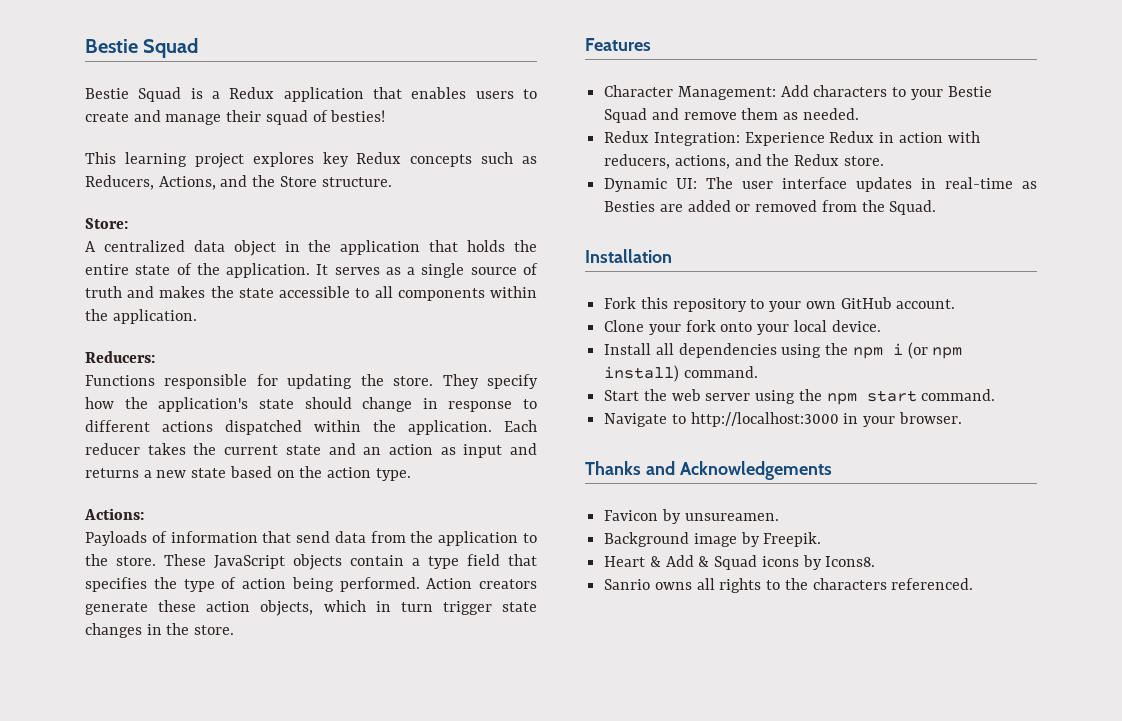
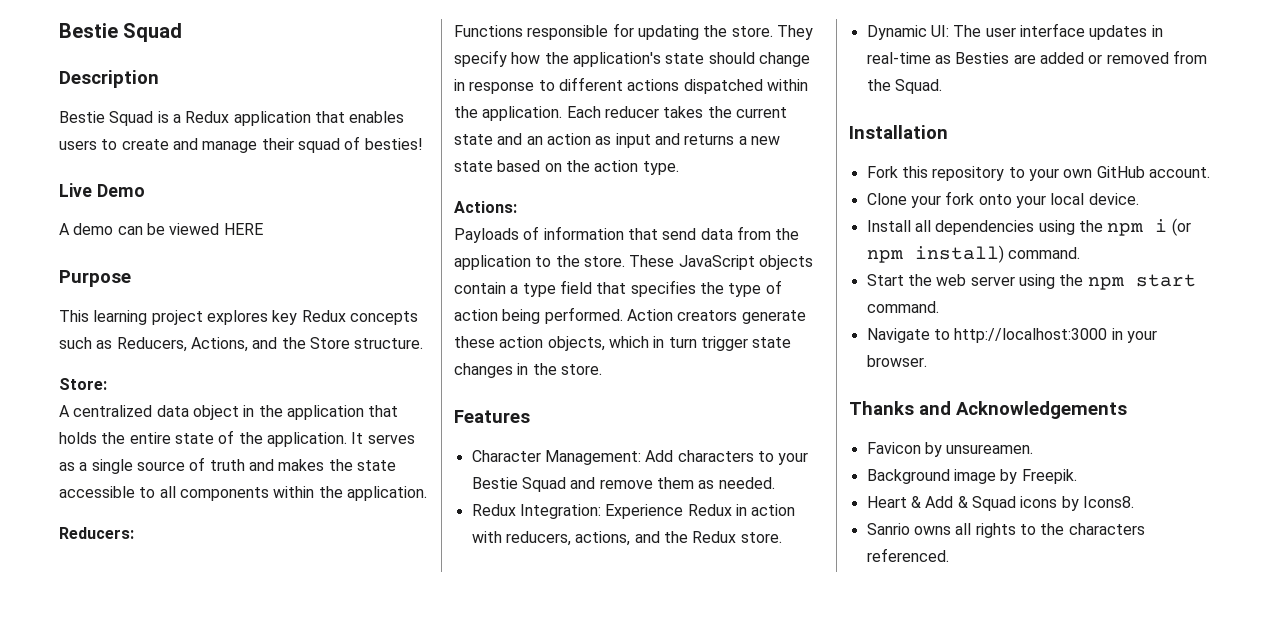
[85,38,199,58] Bestie Squad -> [59,23,183,42] [59,70,159,88] Bestie Squad // Description
(386, 116) none -> [59,183,145,197] [59,223,263,235] [59,270,131,287] // Live Demo // A demo can be viewed HERE // Purpose

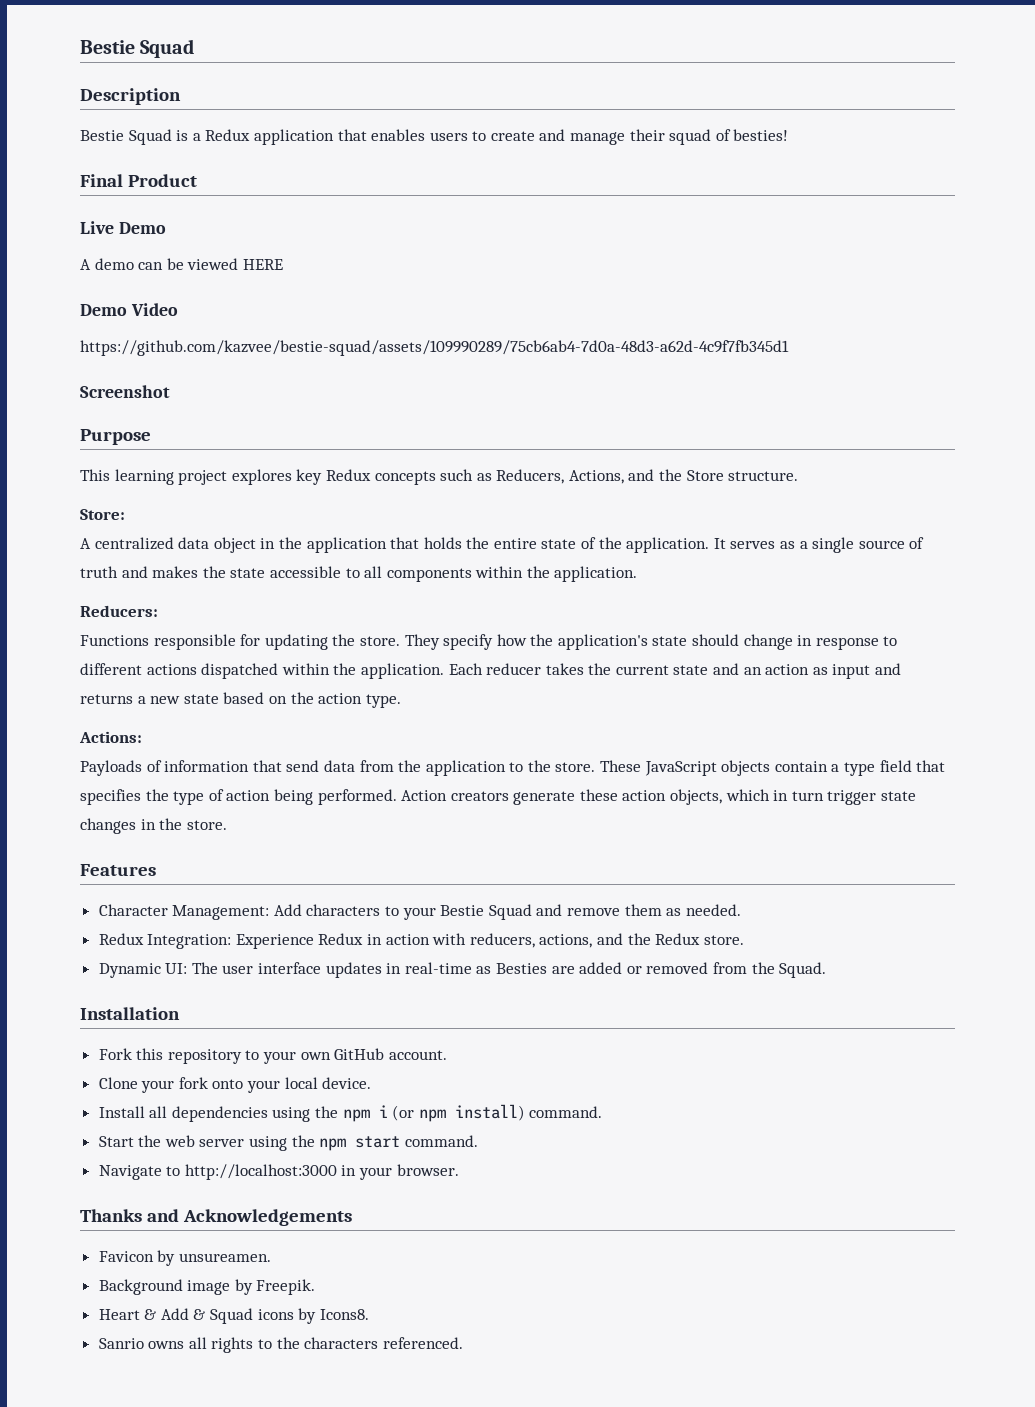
(423, 144) none -> [80,174,197,187] // Final Product
(263, 229) none -> [80,303,178,316] [80,340,789,356] [80,385,170,398] // Demo Video // https://github.com/kazvee/bestie-squad/assets/109990289/75cb6ab4-7d0a-48d3-a62d-4c9f7fb345d1 // Screenshot

